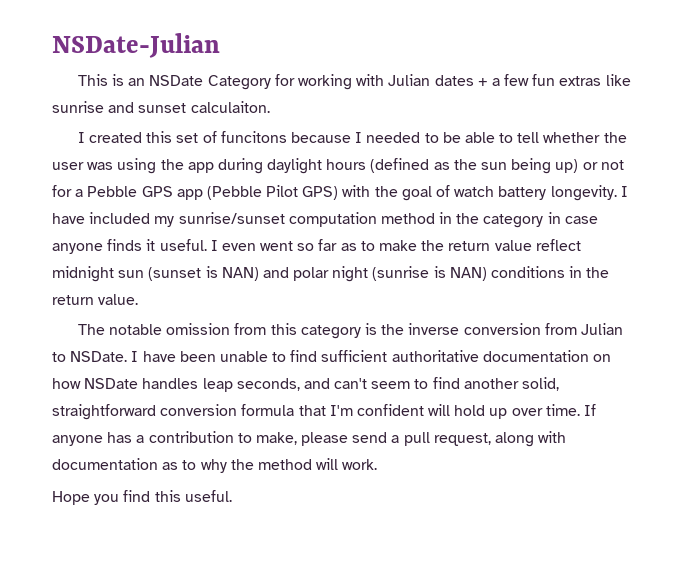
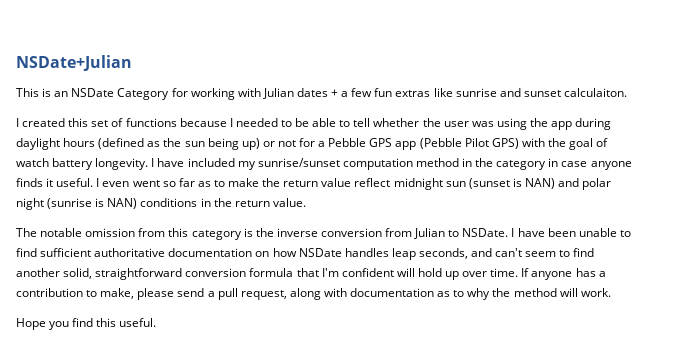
[52,33,220,58] NSDate-Julian -> [16,55,132,71] NSDate+Julian
[220,131,287,143] funcitons -> [125,118,177,127] functions

